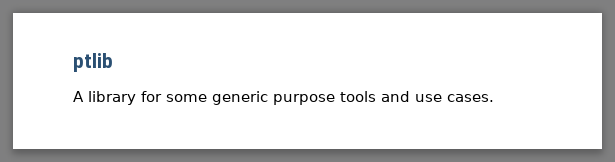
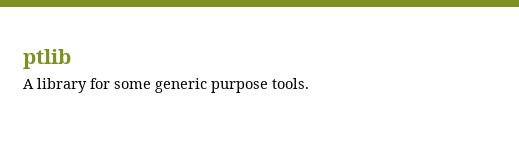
[340,91,494,102] tools and use cases. -> [272,78,309,89] tools.

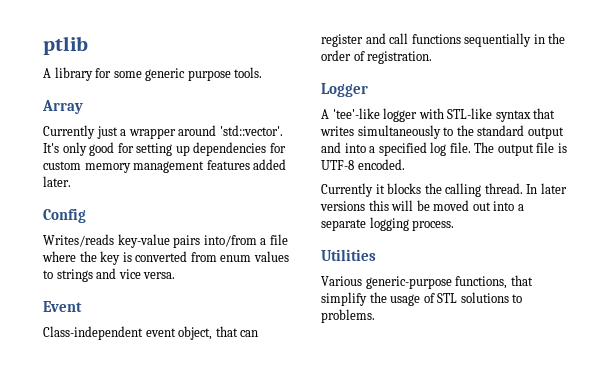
(309, 83) none -> [42,100,83,114] [43,125,283,139] [43,142,286,156] [43,159,287,173] [43,176,71,187] [43,208,86,223] [43,234,288,248] [42,251,289,265] [43,268,176,282] [43,301,82,312] [43,326,259,340] [321,33,566,47] [321,50,433,64] [321,83,368,97] [321,108,556,122] [320,125,564,139] [321,142,567,156] [321,159,405,170] [321,183,567,197] [320,200,524,211] [321,217,455,231] [321,249,376,261] [321,275,533,289] [321,292,523,306] [321,309,375,323] // Array // Currently just a wrapper around 'std::vector'. It's only good for setting up dependencies for custom memory management features added later. // Config // Writes/reads key-value pairs into/from a file where the key is converted from enum values to strings and vice versa. // Event // Class-independent event object, that can register and call functions sequentially in the order of registration. // Logger // A 'tee'-like logger with STL-like syntax that writes simultaneously to the standard output and into a specified log file. The output file is UTF-8 encoded. // Currently it blocks the calling thread. In later versions this will be moved out into a separate logging process. // Utilities // Various generic-purpose functions, that simplify the usage of STL solutions to problems.

